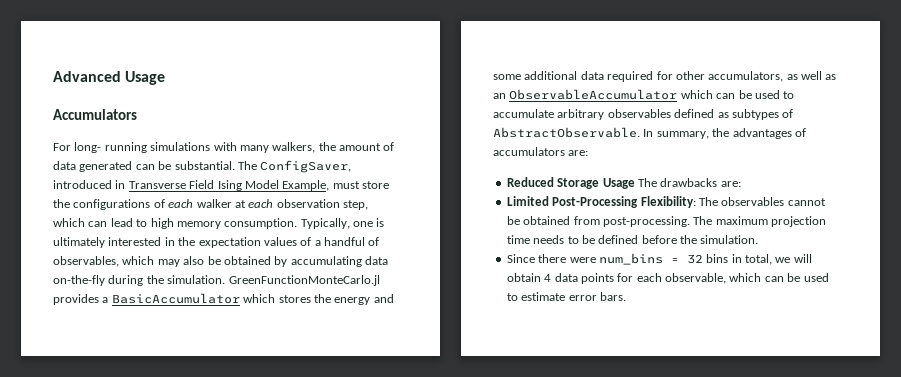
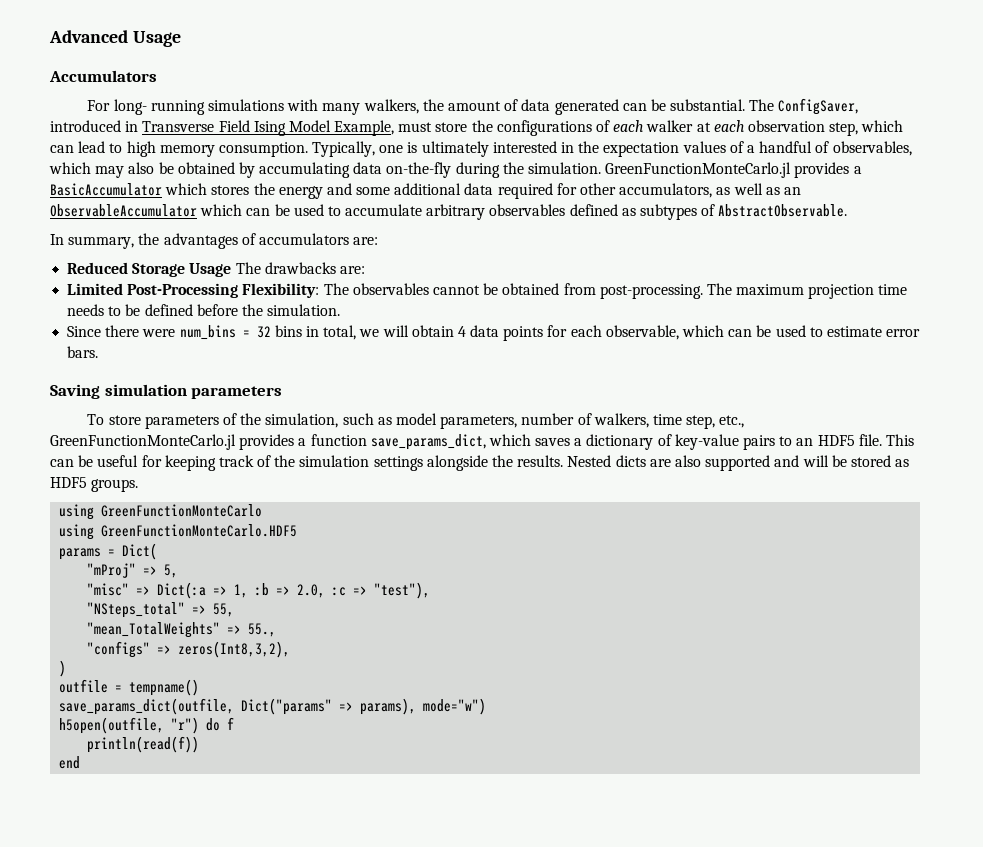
(640, 132) none -> (848, 210) //
(626, 296) none -> [50,384,283,399] [87,413,745,429] [50,434,914,450] [50,455,910,471] [50,477,139,492] [59,504,263,520] [59,524,298,540] [59,543,158,560] [87,563,179,578] [87,582,431,599] [87,602,235,618] [87,622,277,638] [87,641,291,658] [59,660,67,677] [59,679,200,696] [59,698,487,715] [59,717,235,734] [87,736,200,753] [59,756,81,769] // Saving simulation parameters // To store parameters of the simulation, such as model parameters, number of walkers, time step, etc., GreenFunctionMonteCarlo.jl provides a function save_params_dict, which saves a dictionary of key-value pairs to an HDF5 file. This can be useful for keeping track of the simulation settings alongside the results. Nested dicts are also supported and will be stored as HDF5 groups. // using GreenFunctionMonteCarlo // using GreenFunctionMonteCarlo.HDF5 // params = Dict( // "mProj" => 5, // "misc" => Dict(:a => 1, :b => 2.0, :c => "test"), // "NSteps_total" => 55, // "mean_TotalWeights" => 55., // "configs" => zeros(Int8,3,2), // ) // outfile = tempname() // save_params_dict(outfile, Dict("params" => params), mode="w") // h5open(outfile, "r") do f // println(read(f)) // end

